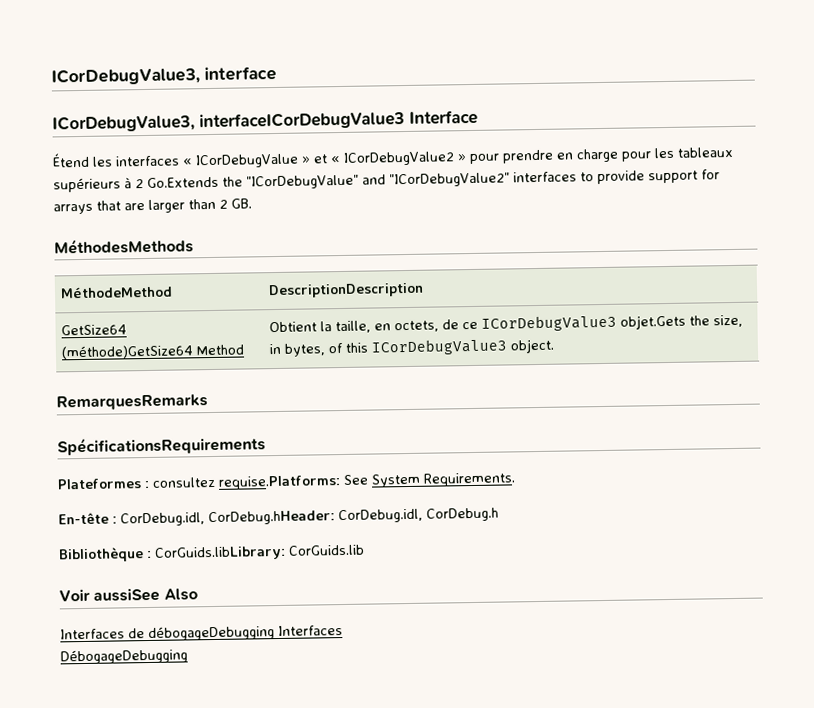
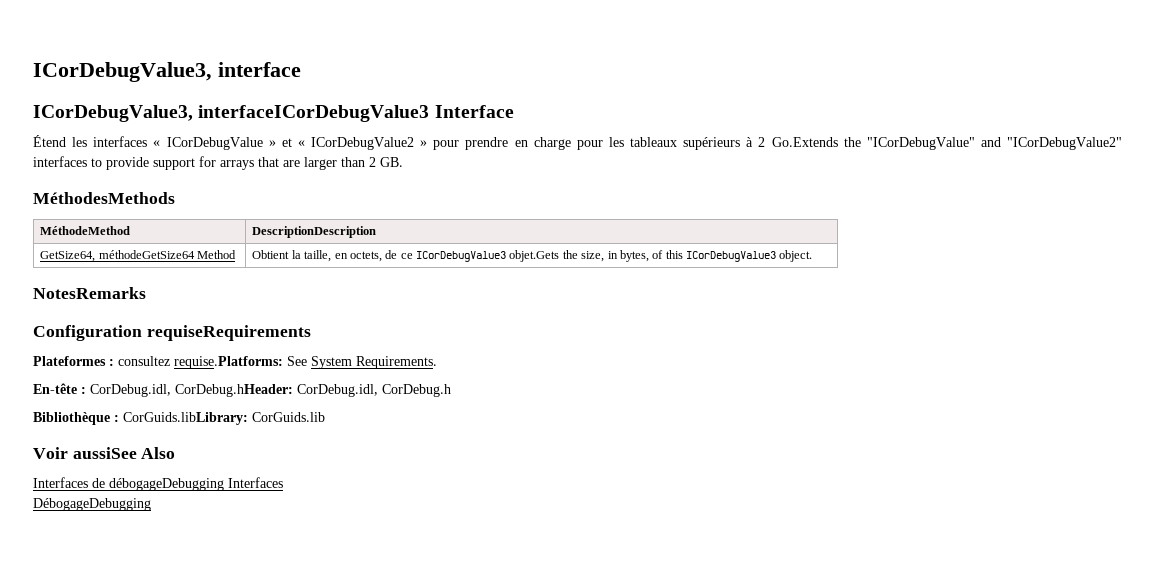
[61,324,128,336] [61,344,195,360] GetSize64 (méthode)GetSize64 -> [40,250,195,262] GetSize64, méthodeGetSize64
[56,394,208,411] [57,435,266,456] RemarquesRemarks // SpécificationsRequirements -> [33,287,146,299] [33,325,311,341] NotesRemarks // Configuration requiseRequirements

